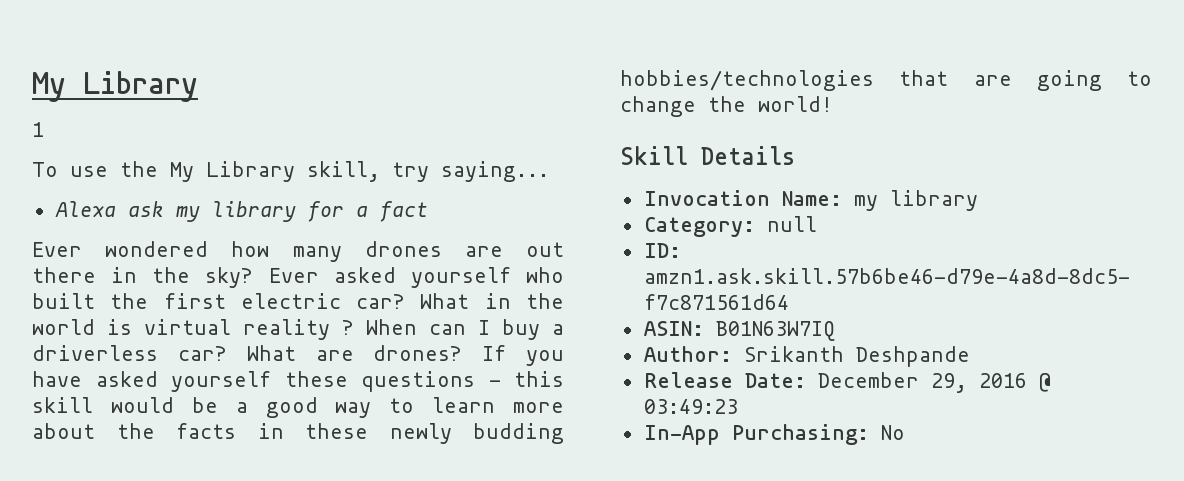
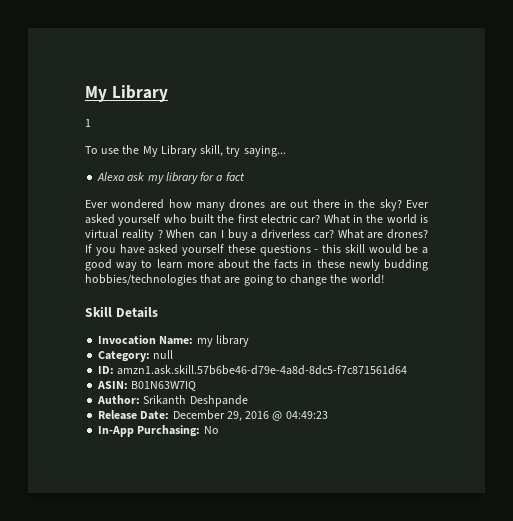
[643,399,738,414] 03:49:23 -> [285,411,328,419] 04:49:23

